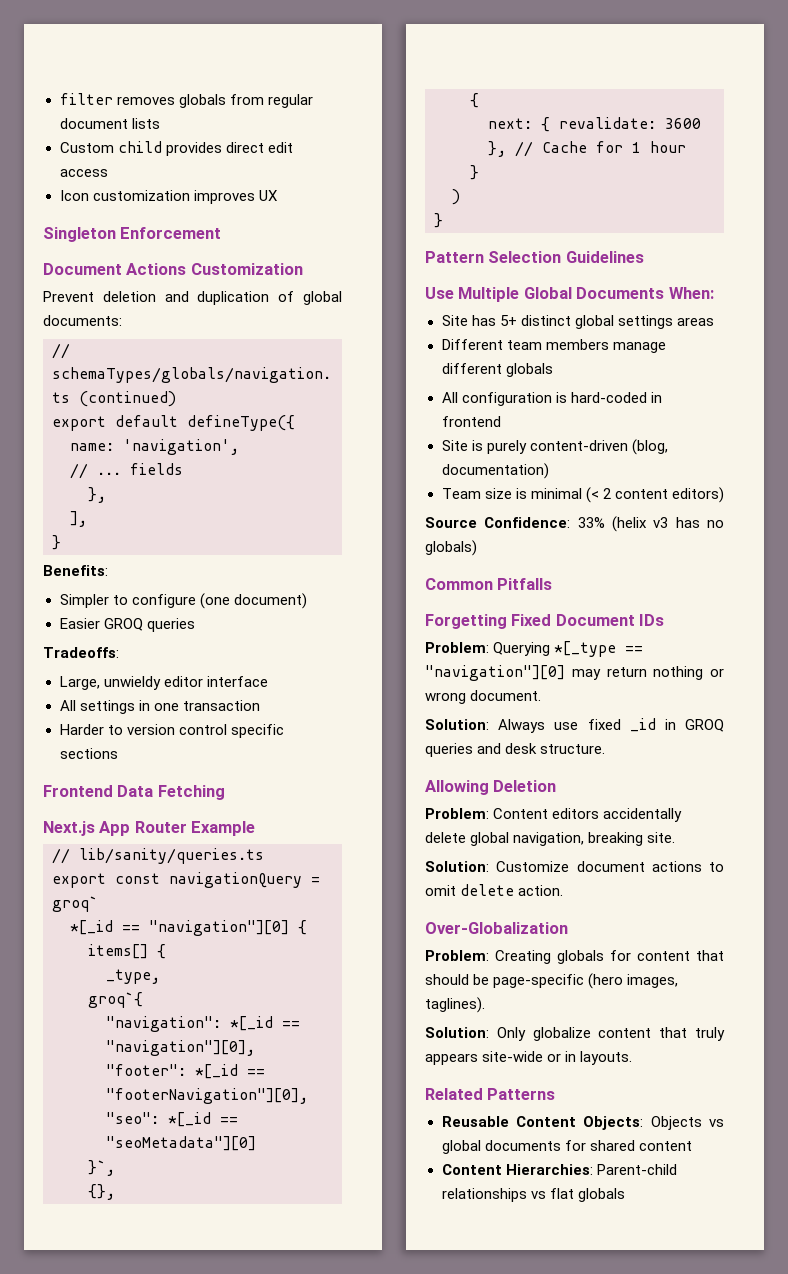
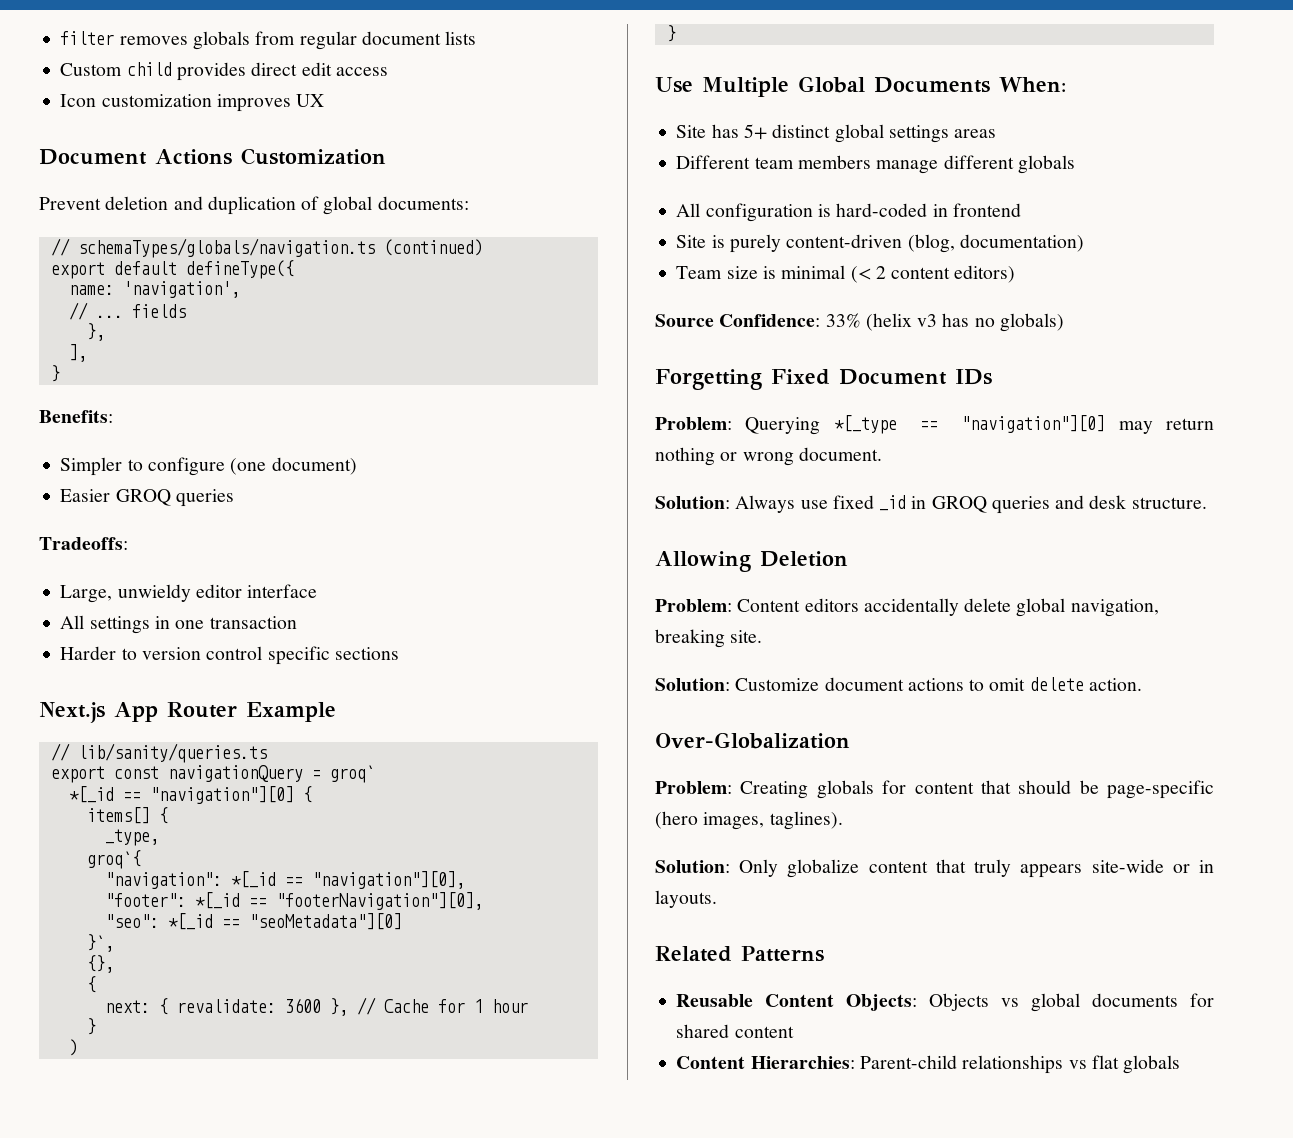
[43,227,222,242] // Singleton Enforcement -> (325, 100) none
[43,785,225,800] // Frontend Data Fetching -> (399, 653) none
[425,251,644,263] // Pattern Selection Guidelines -> (676, 33) none
[425,578,553,590] // Common Pitfalls -> (1064, 322) none

